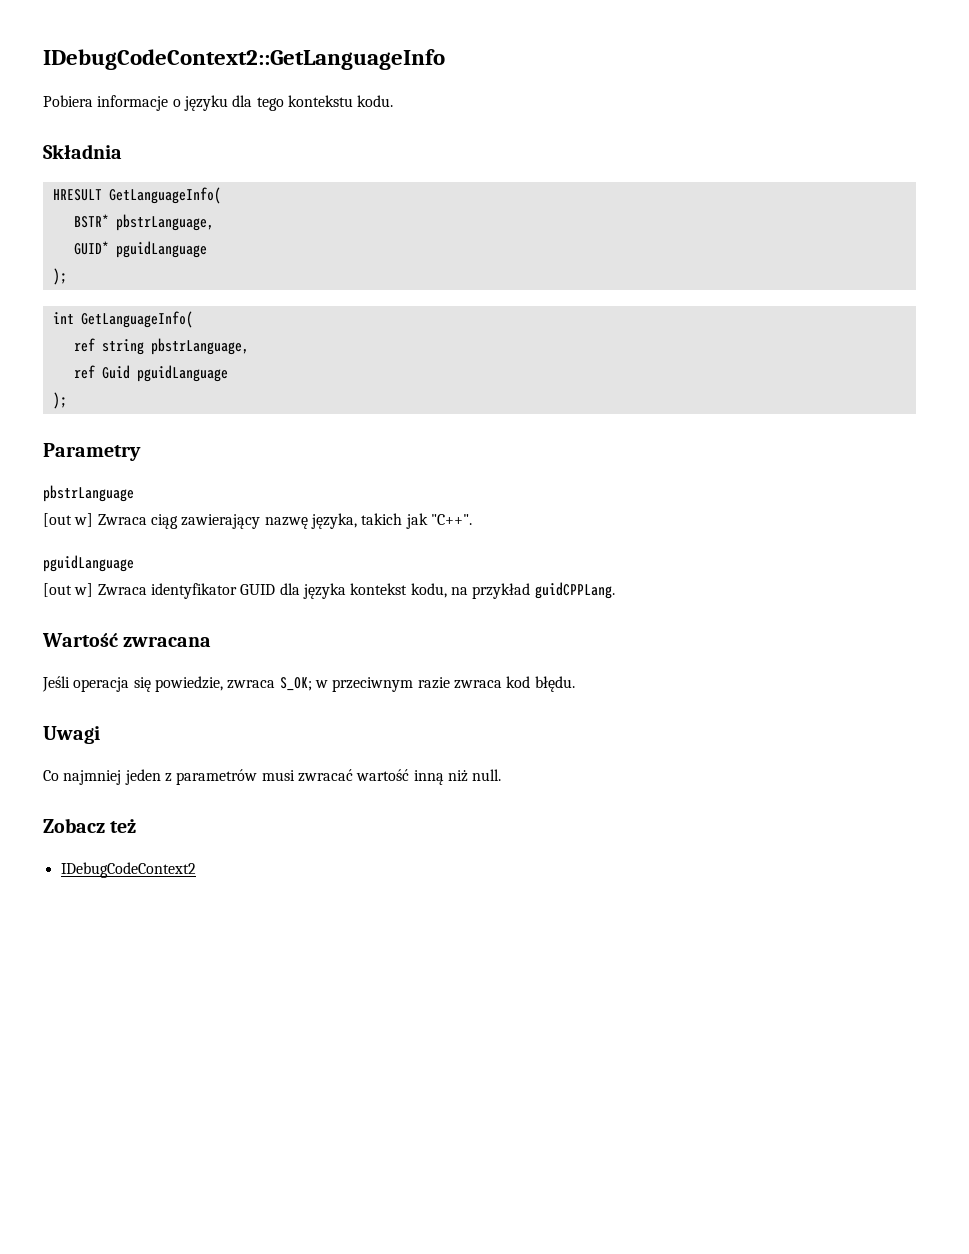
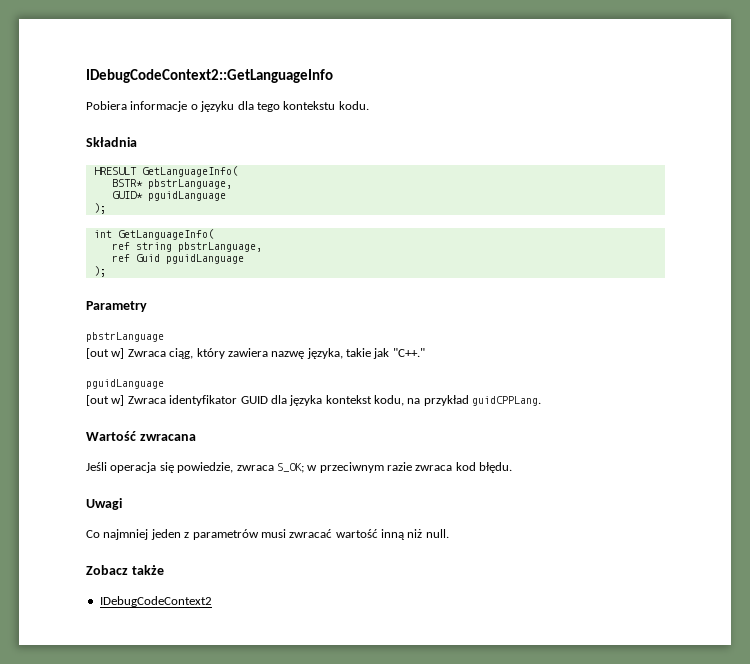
[150,513,472,529] ciąg zawierający nazwę języka, takich jak "C++". -> [169,348,425,359] ciąg, który zawiera nazwę języka, takie jak "C++."
[110,819,137,833] też -> [131,565,164,575] także

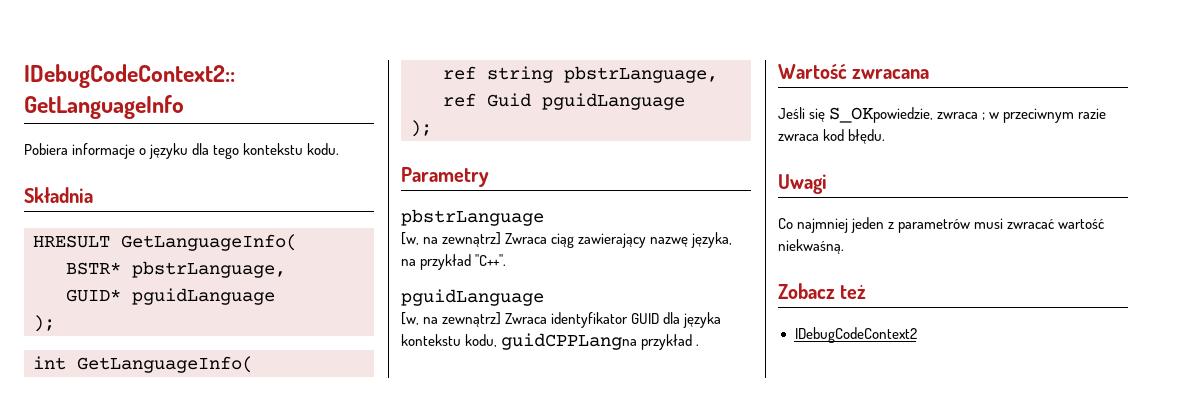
[86,348,425,359] [86,379,164,389] [86,395,125,406] [out w] Zwraca ciąg, który zawiera nazwę języka, takie jak "C++." // pguidLanguage // [out w] -> [401,232,733,248] [401,254,507,270] [401,289,544,306] [401,312,502,327] [w, na zewnątrz] Zwraca ciąg zawierający nazwę języka, na przykład "C++". // pguidLanguage // [w, na zewnątrz]
[325,395,542,406] [86,431,196,441] [86,462,304,473] kontekst kodu, na przykład guidCPPLang. // Wartość zwracana // Jeśli operacja się powiedzie, zwraca S_OK; -> [401,333,700,350] [778,64,930,79] [778,107,986,123] kontekstu kodu, guidCPPLangna przykład . // Wartość zwracana // Jeśli się S_OKpowiedzie, zwraca ;
[381,529,449,540] inną niż null. -> [778,239,844,254] niekwaśną.
[131,565,164,575] także -> [840,284,867,299] też

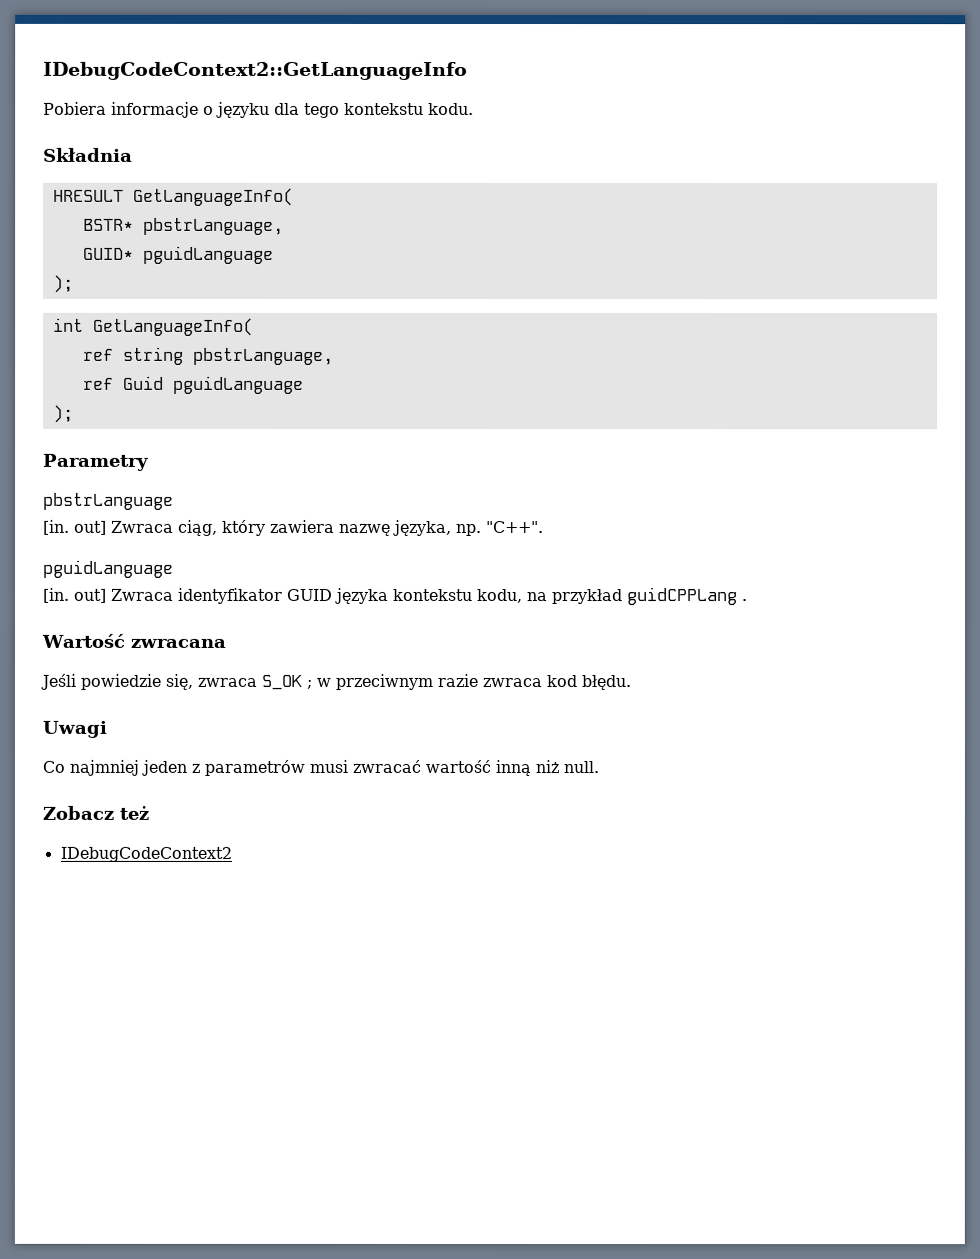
[401,232,733,248] [401,254,472,270] [w, na zewnątrz] Zwraca ciąg zawierający nazwę języka, na przykład -> [43,519,482,536] [in. out] Zwraca ciąg, który zawiera nazwę języka, np.
[401,312,502,327] [w, na zewnątrz] -> [43,587,107,603] [in. out]
[663,312,681,324] dla -> (333, 594) none
[501,333,693,350] guidCPPLangna przykład -> [527,587,738,606] na przykład guidCPPLang
[809,107,979,123] się S_OKpowiedzie, zwraca -> [80,673,302,690] powiedzie się, zwraca S_OK
[778,239,844,254] niekwaśną. -> [495,760,599,777] inną niż null.

